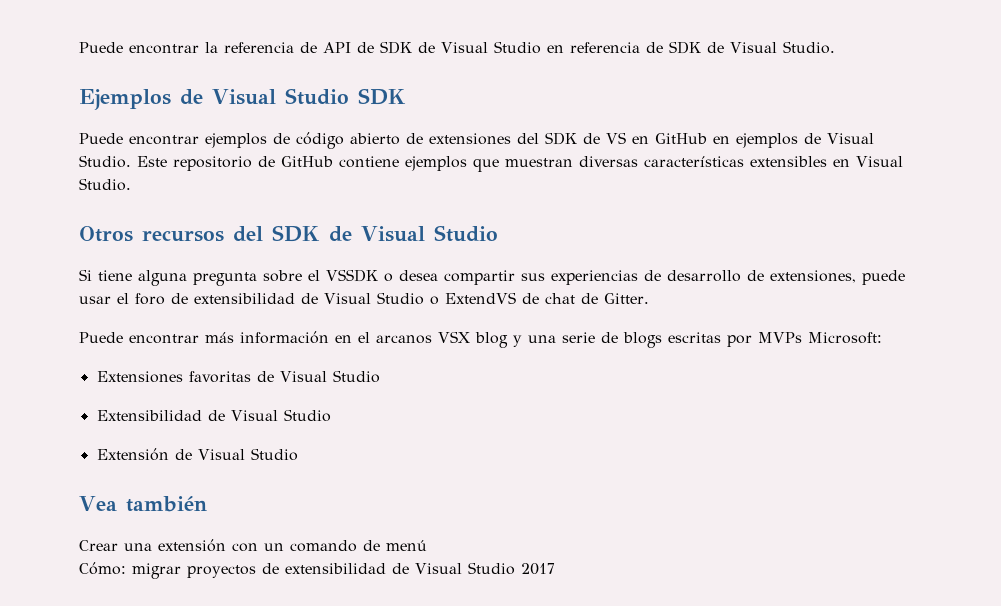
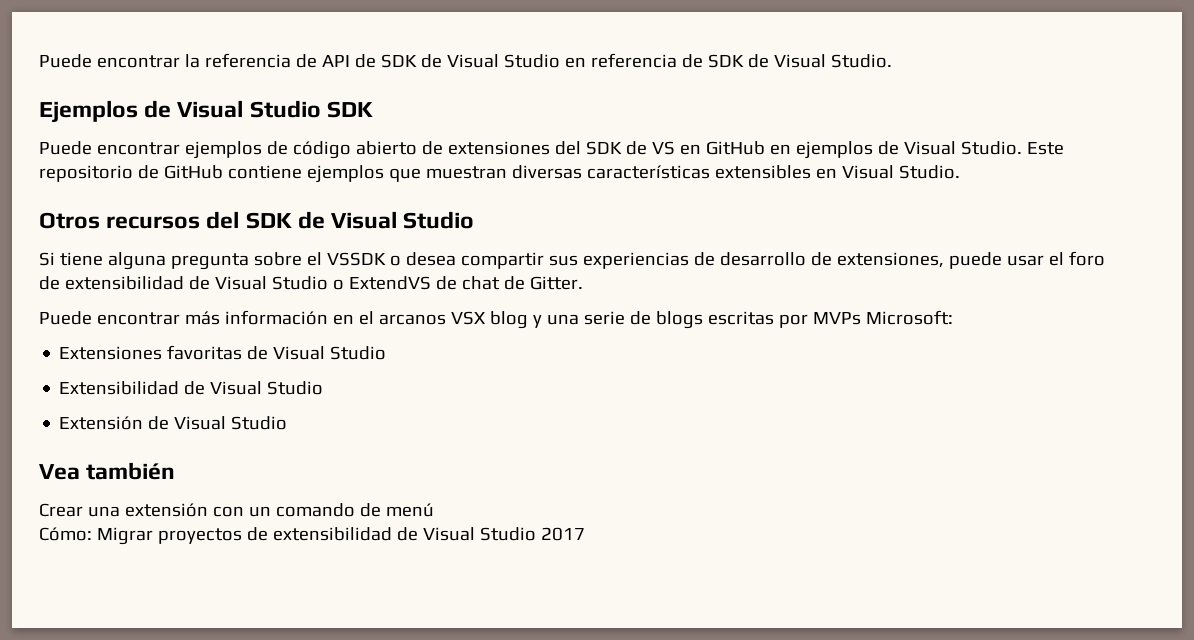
[132,563,181,579] migrar -> [96,527,153,545] Migrar

